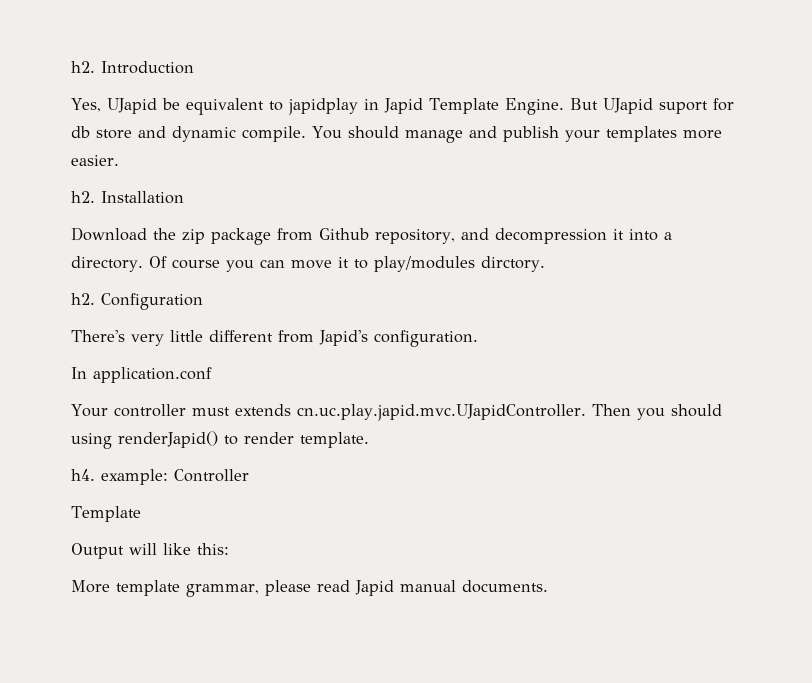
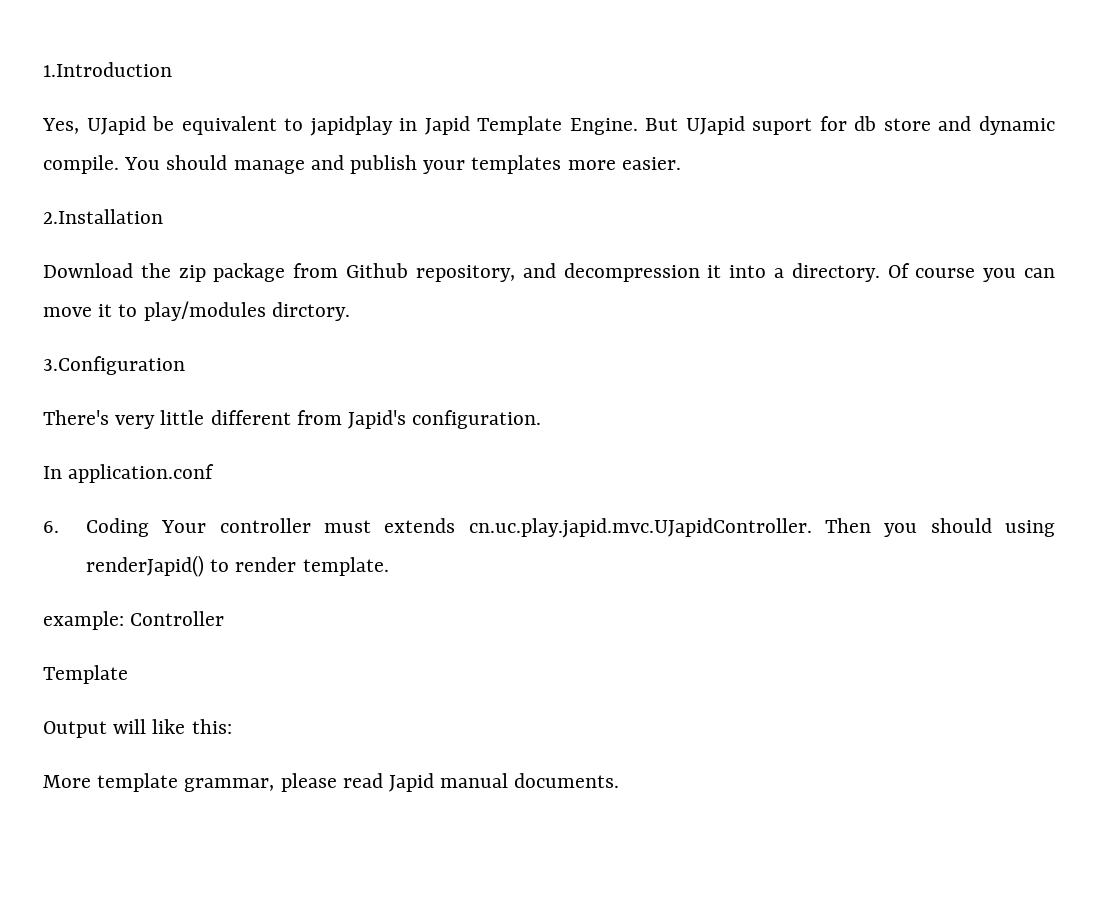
[71,61,194,74] h2. Introduction -> [43,62,172,77] 1.Introduction
[71,191,184,204] h2. Installation -> [43,209,163,224] 2.Installation
[71,293,203,310] h2. Configuration -> [43,356,185,375] 3.Configuration
(212, 375) none -> [43,518,149,537] 6. Coding
[71,469,95,481] h4. -> (389, 566) none

